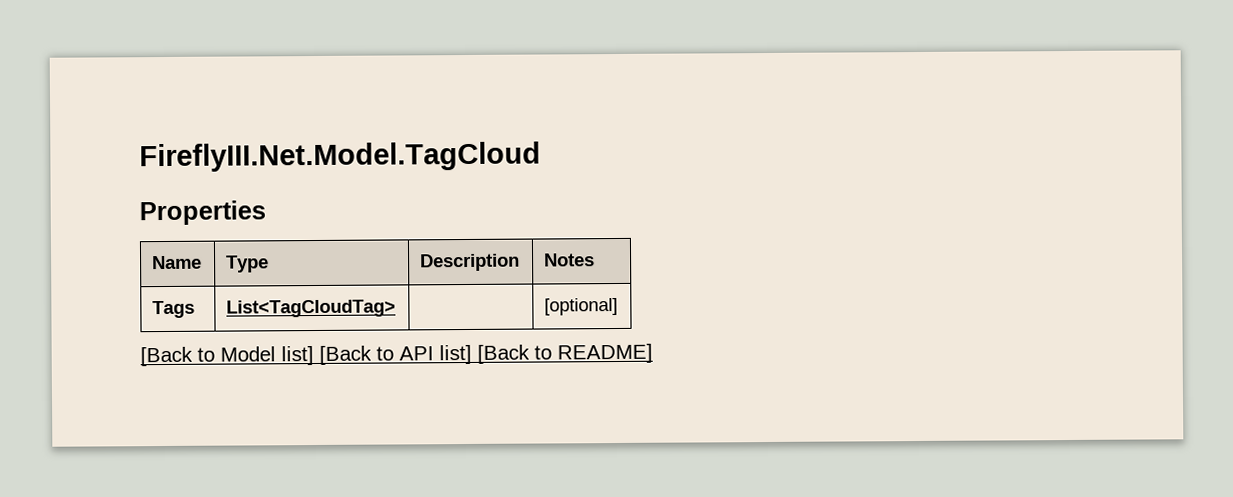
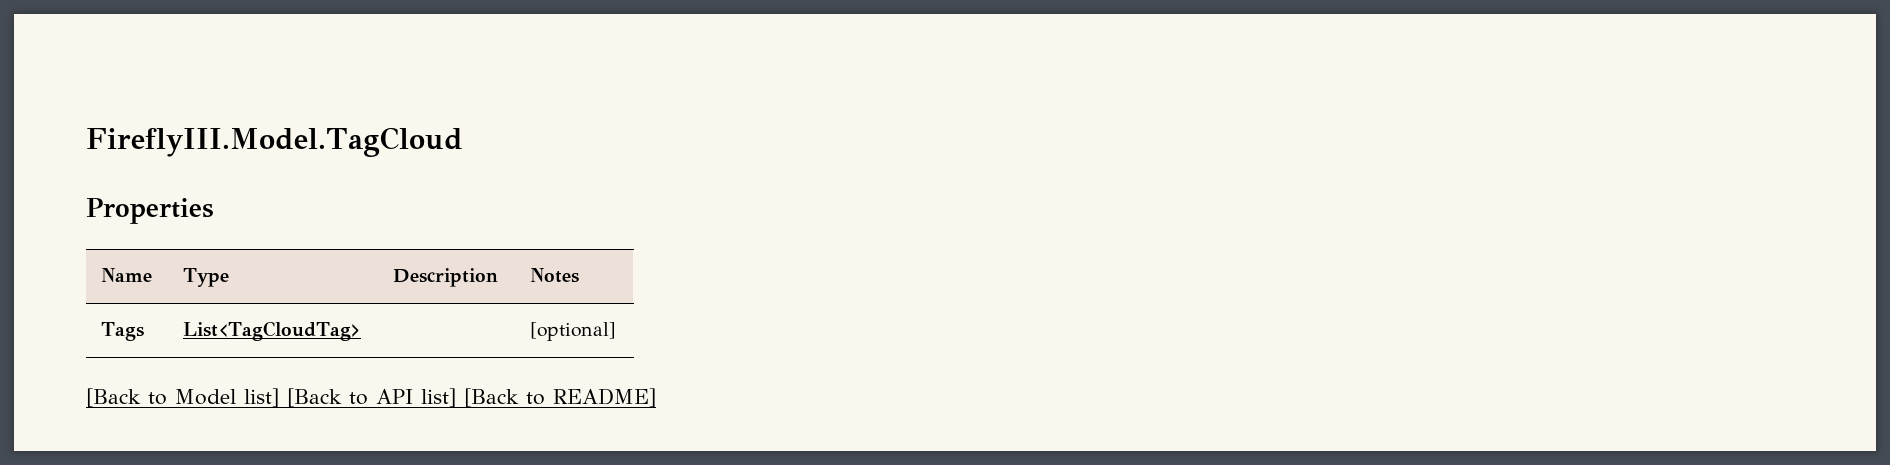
[139,141,541,173] FireflyIII.Net.Model.TagCloud -> [86,127,463,157] FireflyIII.Model.TagCloud

